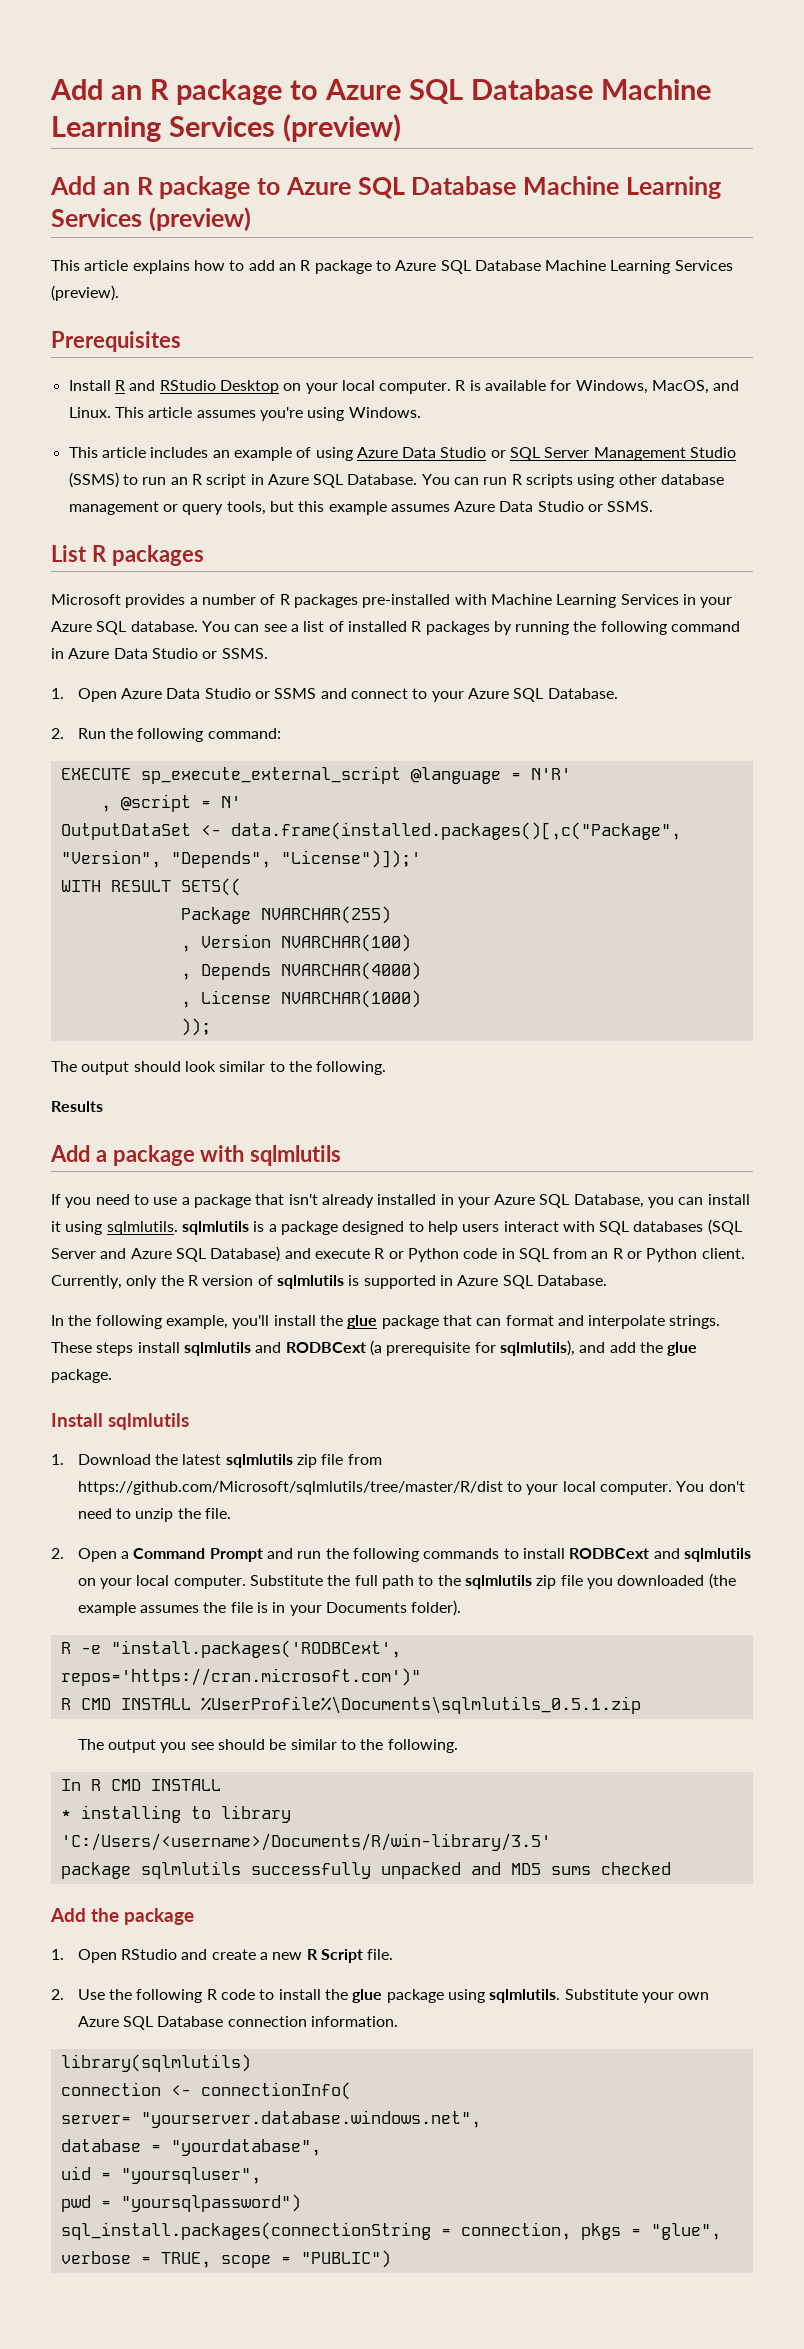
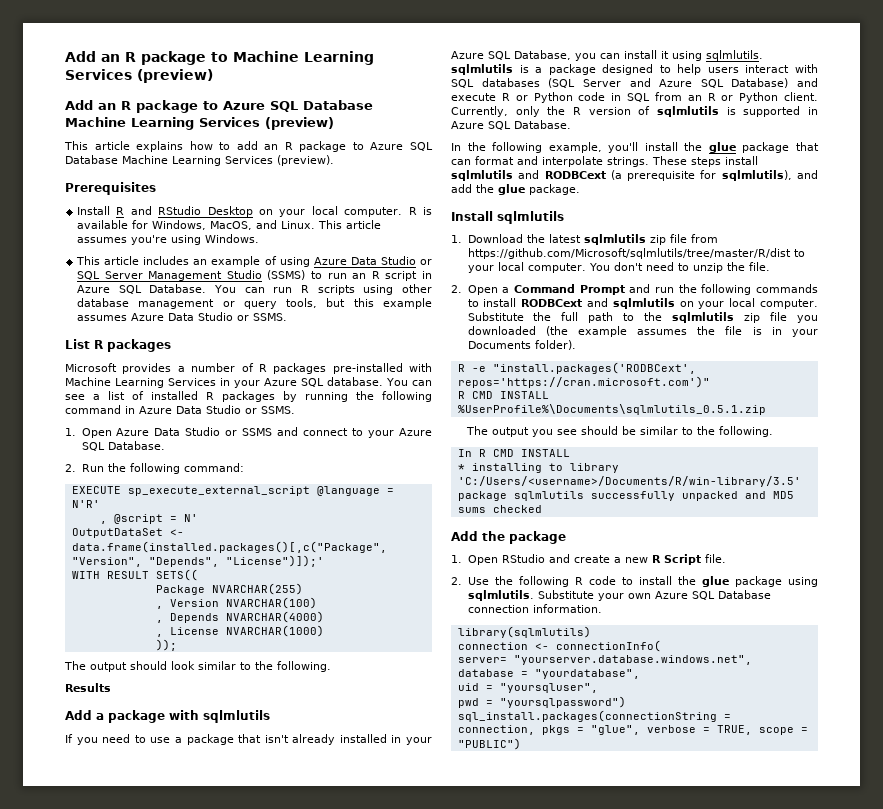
[50,79,593,105] Add an R package to Azure SQL Database -> [65,51,228,65] Add an R package to

